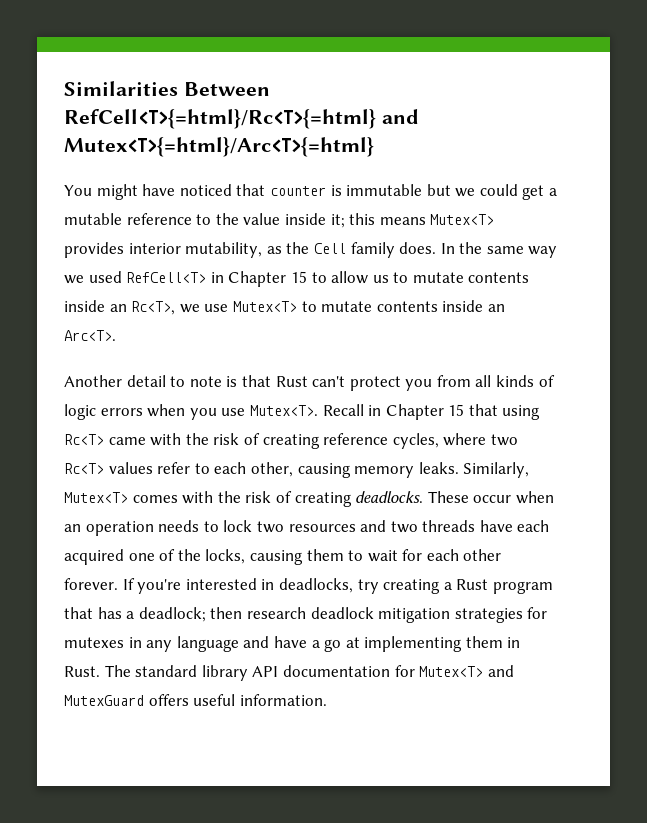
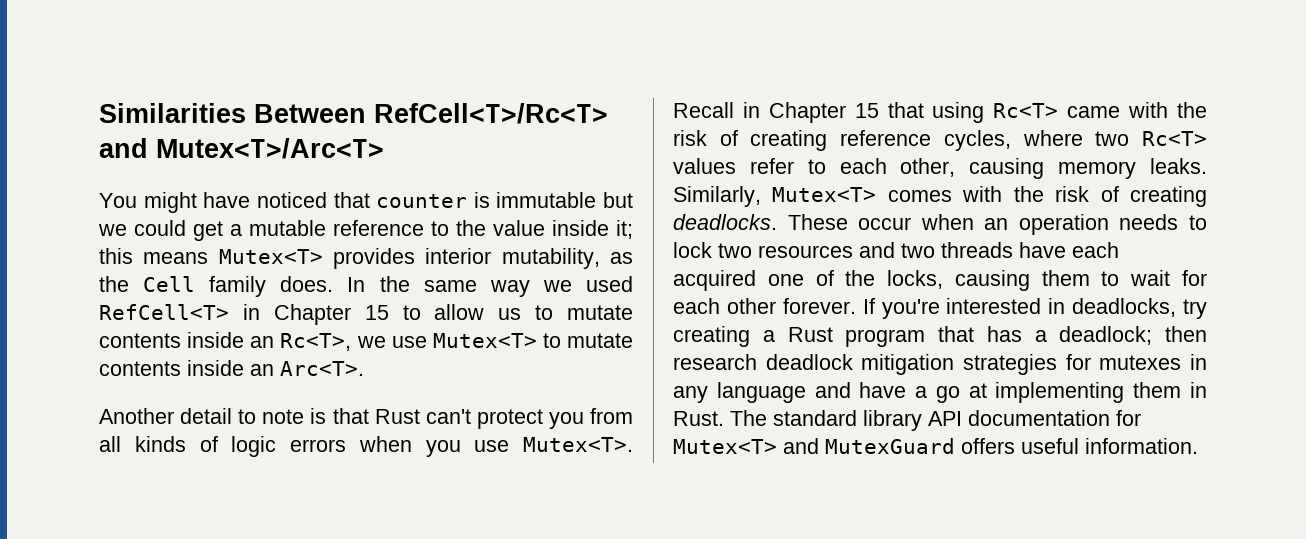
[64,109,419,129] [64,137,374,157] RefCell<T>{=html}/Rc<T>{=html} and Mutex<T>{=html}/Arc<T>{=html} -> [374,103,608,124] [99,138,384,159] RefCell<T>/Rc<T> and Mutex<T>/Arc<T>

